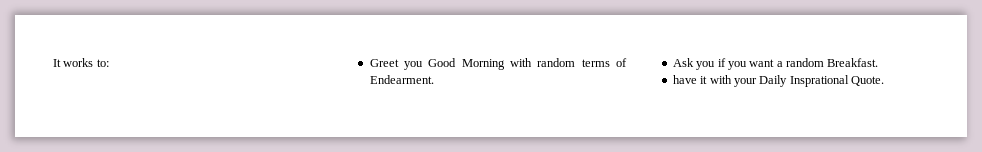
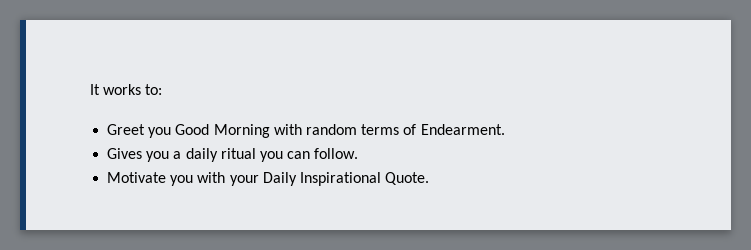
[672,58,879,70] [672,75,708,84] Ask you if you want a random Breakfast. // have it -> [107,148,359,162] [107,172,194,186] Gives you a daily ritual you can follow. // Motivate you
[789,75,849,87] Insprational -> [299,172,381,186] Inspirational

